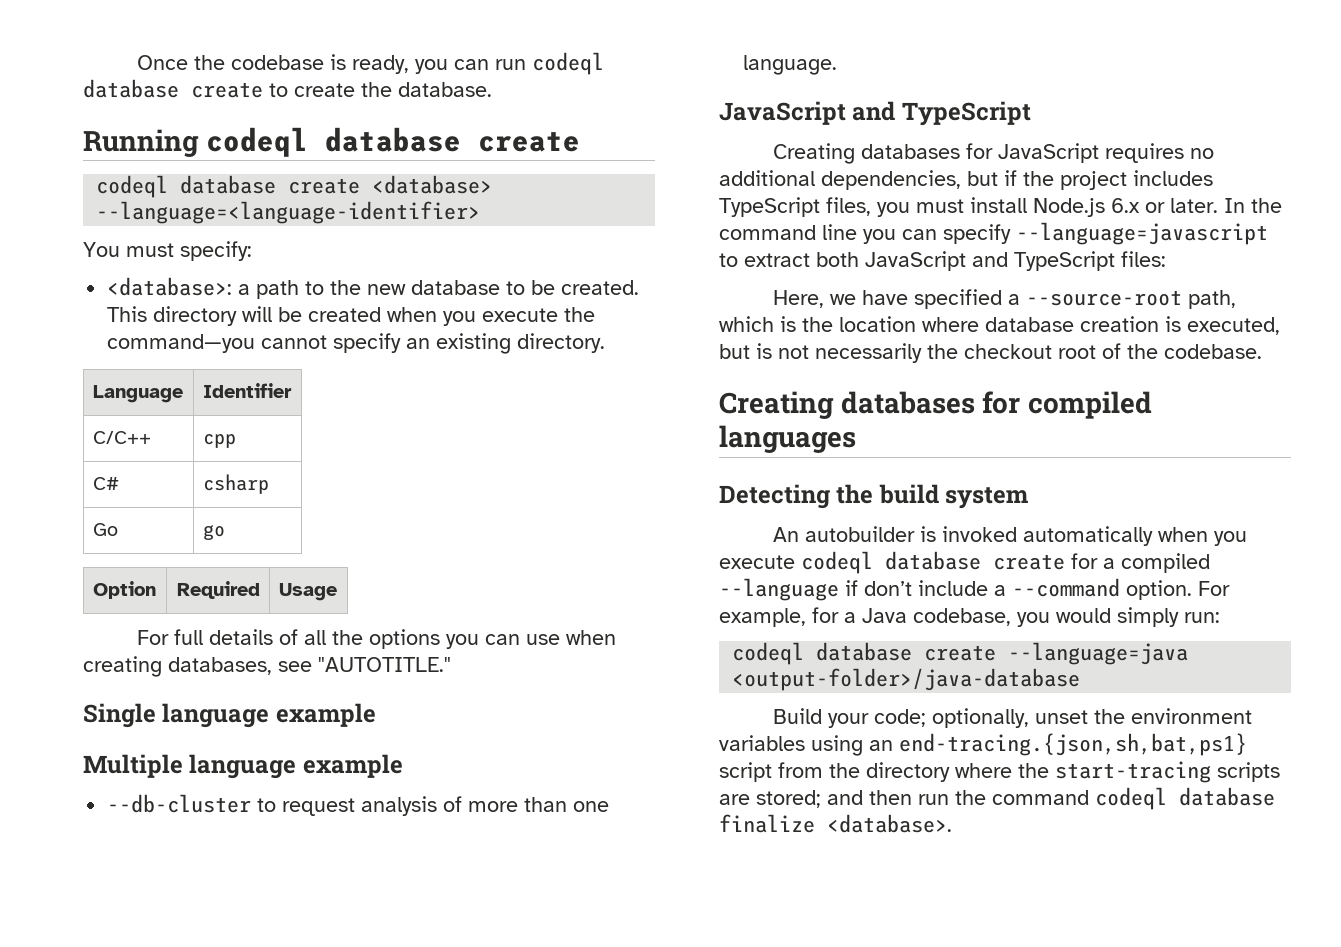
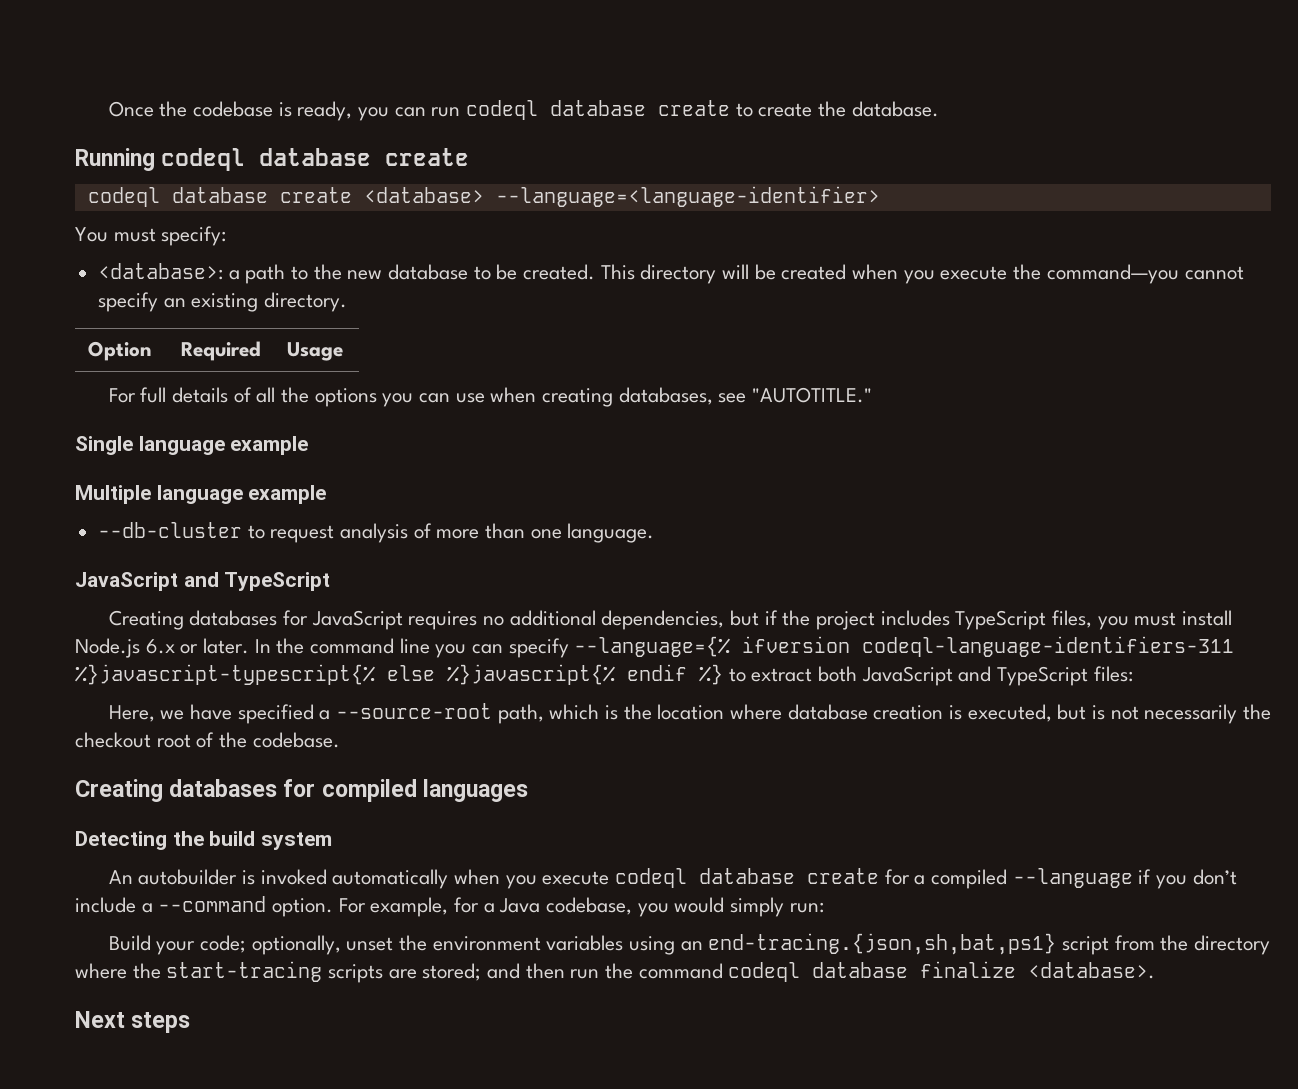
[92,385,183,403] [202,383,292,398] [92,431,151,444] [202,434,236,448] [92,477,119,490] [202,474,269,494] [92,523,118,536] [202,524,225,540] // Language | Identifier // C/C++ | cpp // C# | csharp // Go | go -> (348, 302) none
[1016,222,1268,245] --language=javascript -> [574,636,1235,657] [75,664,723,685] --language={% ifversion codeql-language-identifiers-311 %}javascript-typescript{% else %}javascript{% endif %}
(858, 588) none -> [1155,875,1187,889] you
[732,642,1189,665] [732,668,1081,691] // codeql database create --language=java <output-folder>/java-database -> (824, 907) none
(952, 823) none -> [75,1011,191,1033] // Next steps

